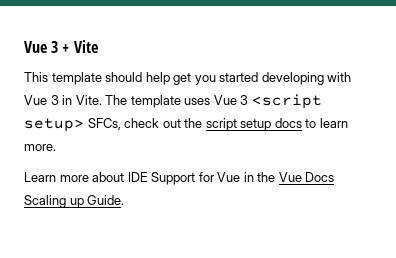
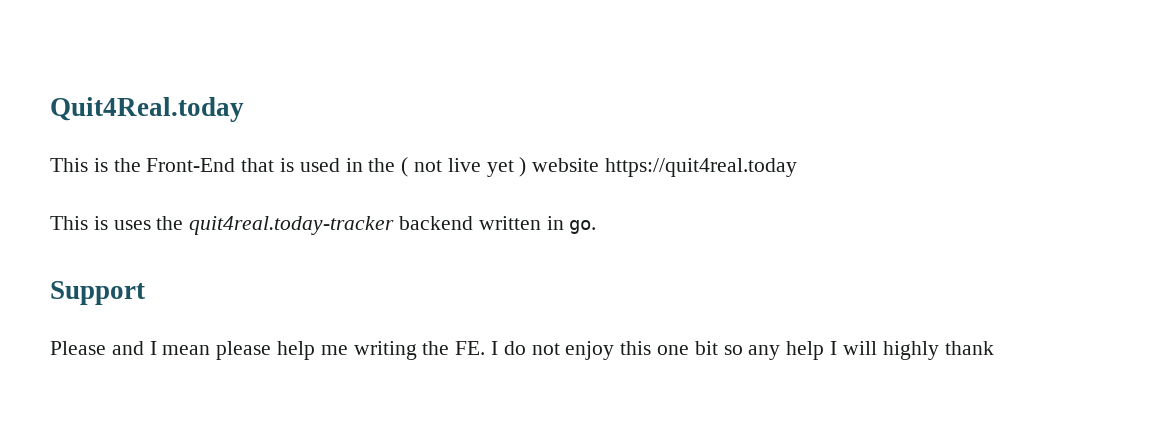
[24,40,98,53] [24,72,352,85] [24,94,322,109] [24,118,348,132] [24,144,56,151] [24,172,335,185] [24,195,125,208] Vue 3 + Vite // This template should help get you started developing with Vue 3 in Vite. The template uses Vue 3 <script setup> SFCs, check out the script setup docs to learn more. // Learn more about IDE Support for Vue in the Vue Docs Scaling up Guide. -> [50,97,244,122] [50,157,798,177] [50,216,597,235] [50,281,145,305] [50,341,994,360] Quit4Real.today // This is the Front-End that is used in the ( not live yet ) website https://quit4real.today // This is uses the quit4real.today-tracker backend written in go. // Support // Please and I mean please help me writing the FE. I do not enjoy this one bit so any help I will highly thank

